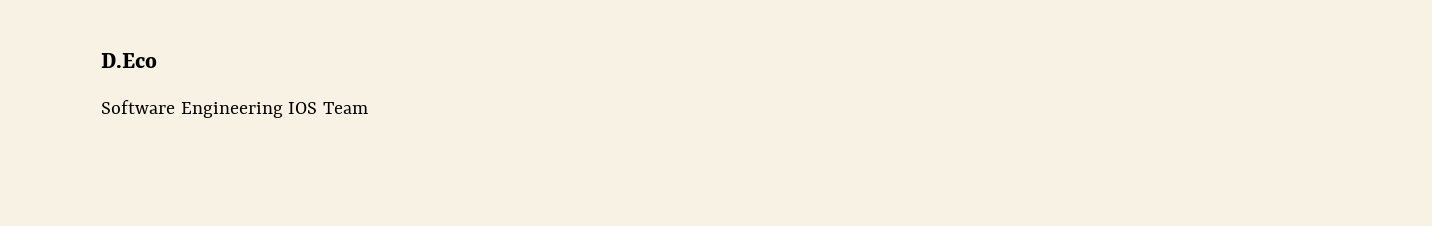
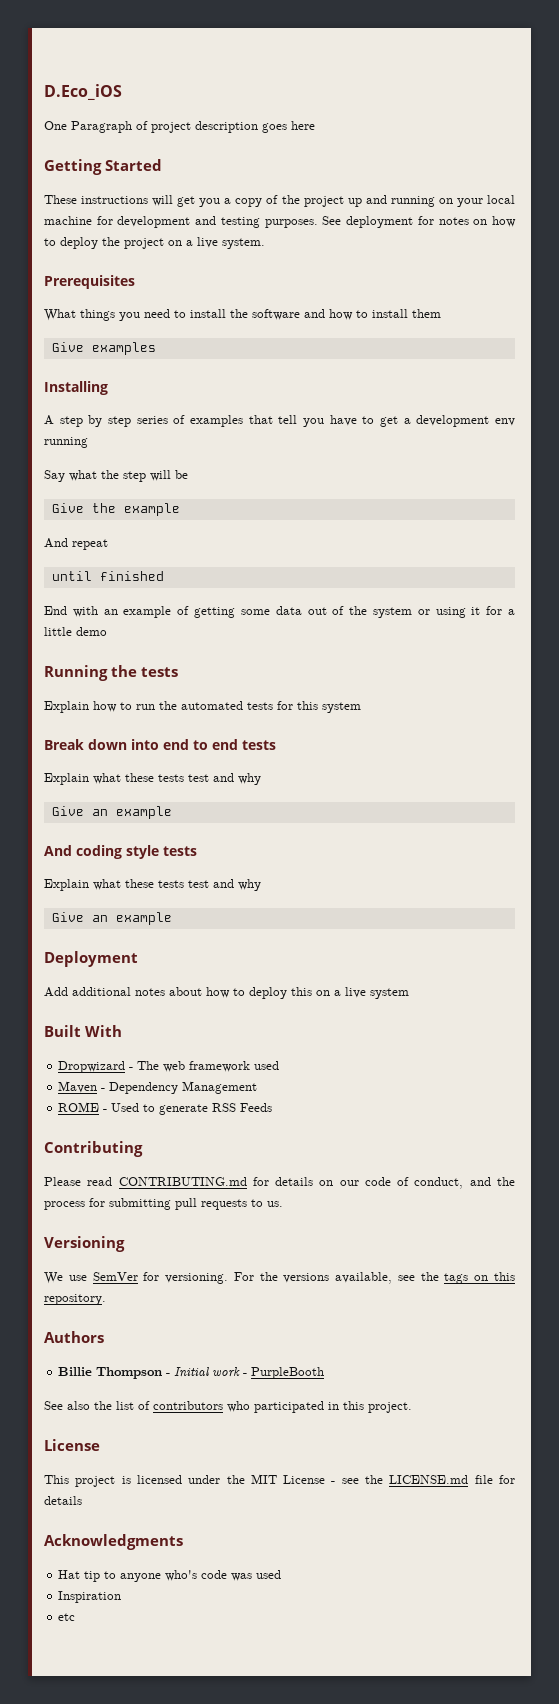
[101,53,157,68] [101,100,369,118] D.Eco // Software Engineering IOS Team -> [44,84,122,100] [44,121,315,133] [44,159,162,175] [44,195,515,207] [44,216,517,228] [44,237,265,249] [44,275,135,289] [44,309,441,321] [51,342,156,355] [44,381,108,395] [44,415,516,427] [44,437,88,448] [44,470,188,482] [51,503,180,516] [44,538,108,550] [51,571,164,581] [44,606,515,618] [44,627,107,636] [44,665,178,681] [44,701,361,713] [44,739,276,750] [44,773,261,785] [51,806,172,819] [44,845,197,859] [44,879,261,891] [51,912,172,925] [44,951,138,967] [44,987,409,999] [44,1025,122,1037] [58,1061,280,1073] [58,1081,258,1094] [58,1102,273,1115] [44,1141,143,1157] [44,1177,515,1189] [44,1198,283,1210] [44,1236,125,1252] [44,1272,515,1284] [44,1294,106,1305] [44,1331,104,1343] [58,1367,325,1379] [44,1401,412,1413] [44,1439,100,1451] [44,1474,516,1487] [44,1496,82,1505] [44,1534,183,1550] [58,1570,282,1582] [58,1591,122,1603] [58,1613,76,1621] D.Eco_iOS // One Paragraph of project description goes here // Getting Started // These instructions will get you a copy of the project up and running on your local machine for development and testing purposes. See deployment for notes on how to deploy the project on a live system. // Prerequisites // What things you need to install the software and how to install them // Give examples // Installing // A step by step series of examples that tell you have to get a development env running // Say what the step will be // Give the example // And repeat // until finished // End with an example of getting some data out of the system or using it for a little demo // Running the tests // Explain how to run the automated tests for this system // Break down into end to end tests // Explain what these tests test and why // Give an example // And coding style tests // Explain what these tests test and why // Give an example // Deployment // Add additional notes about how to deploy this on a live system // Built With // Dropwizard - The web framework used // Maven - Dependency Management // ROME - Used to generate RSS Feeds // Contributing // Please read CONTRIBUTING.md for details on our code of conduct, and the process for submitting pull requests to us. // Versioning // We use SemVer for versioning. For the versions available, see the tags on this repository. // Authors // Billie Thompson - Initial work - PurpleBooth // See also the list of contributors who participated in this project. // License // This project is licensed under the MIT License - see the LICENSE.md file for details // Acknowledgments // Hat tip to anyone who's code was used // Inspiration // etc

